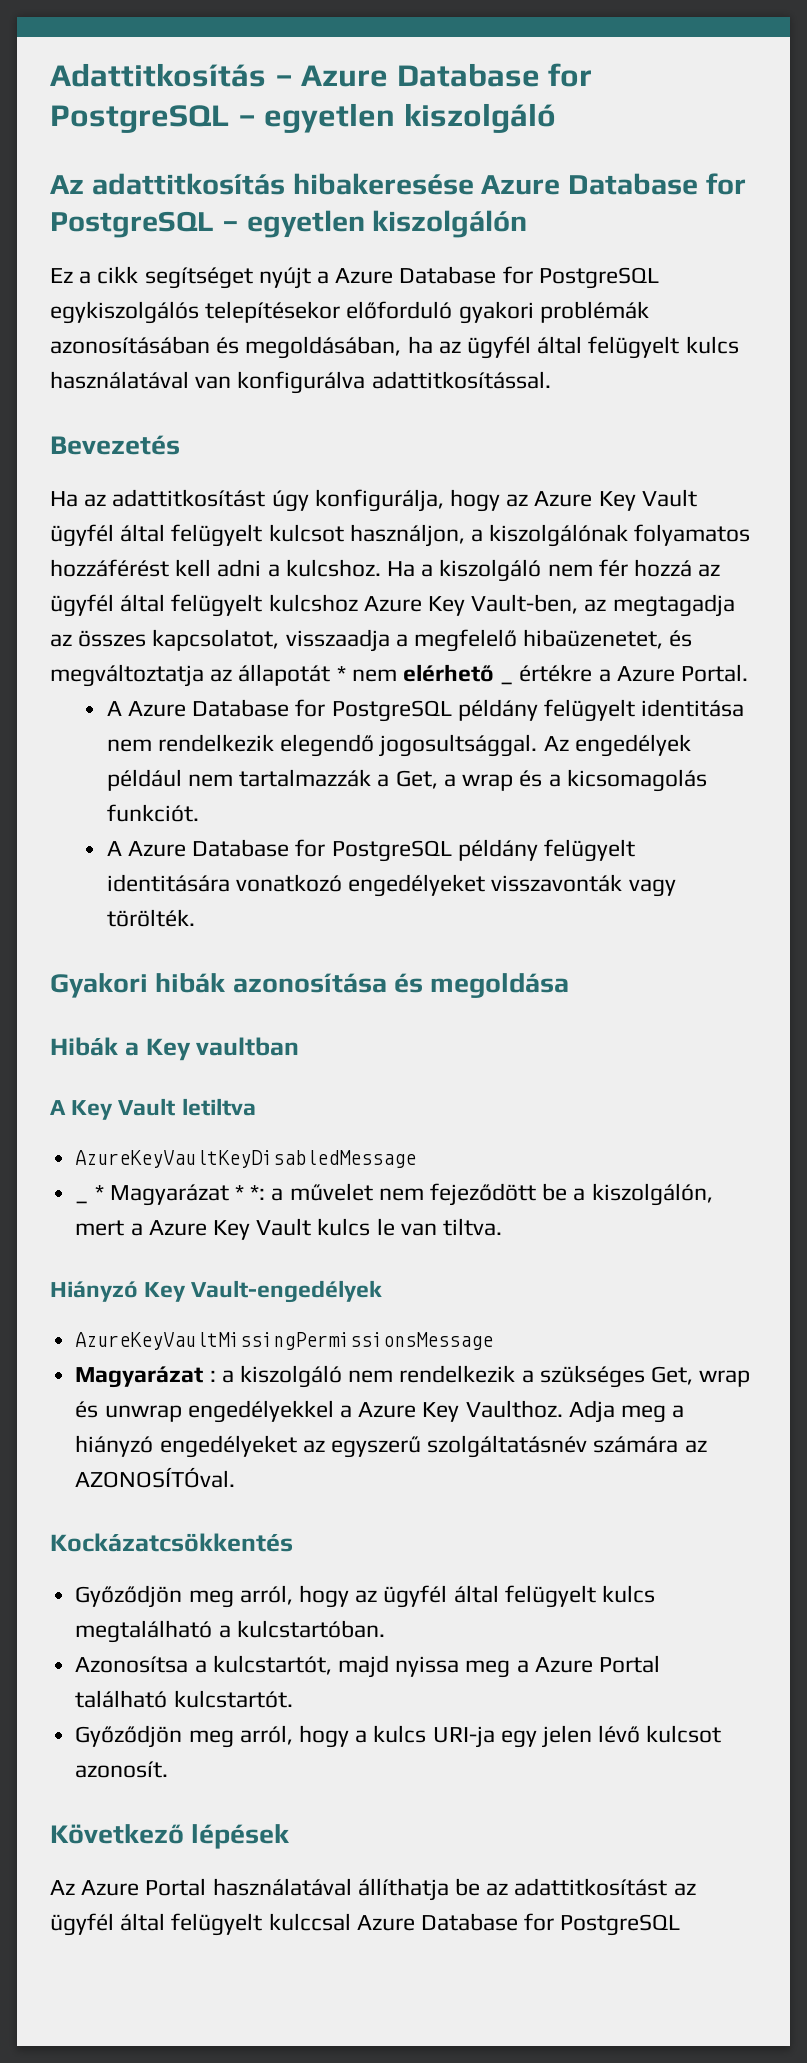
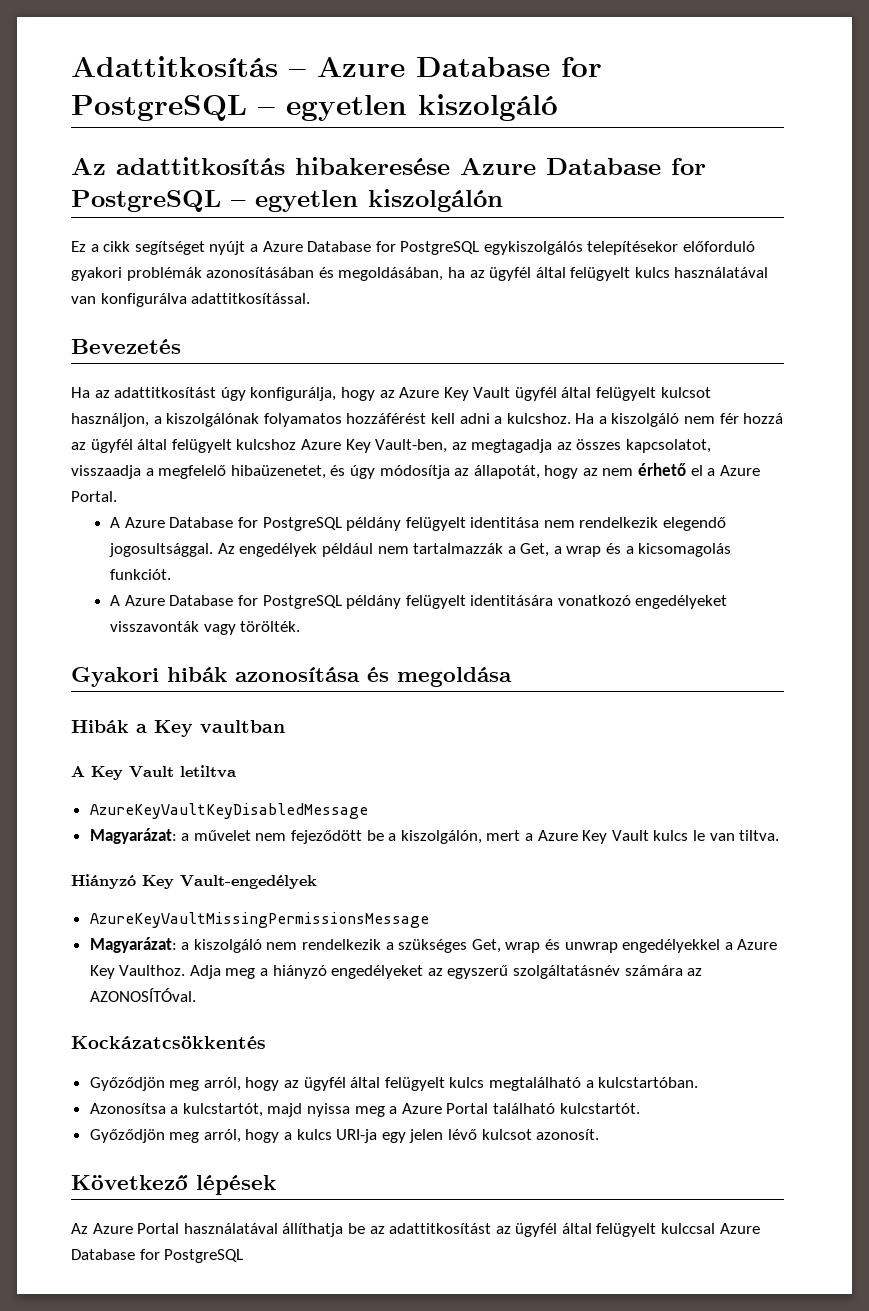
[50,664,593,687] megváltoztatja az állapotát * nem elérhető _ értékre -> [349,463,703,479] úgy módosítja az állapotát, hogy az nem érhető el
[75,1200,89,1204] [94,1184,266,1206] _ * Magyarázat * *: -> [89,828,177,844] Magyarázat:
[75,1366,216,1388] Magyarázat : -> [89,937,177,953] Magyarázat:

